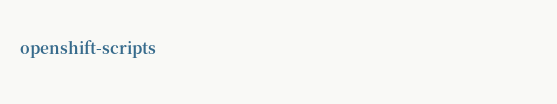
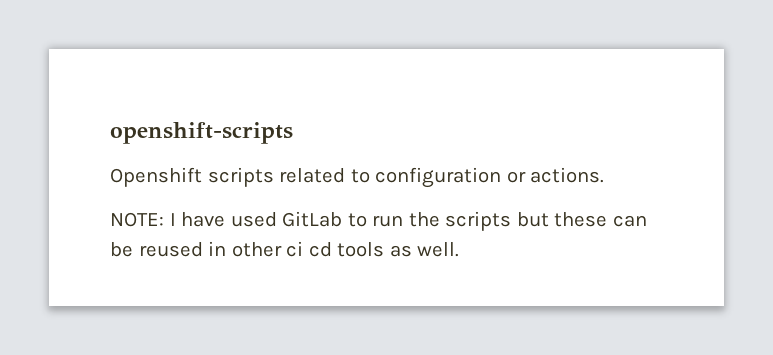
(156, 49) none -> [110,167,605,188] [110,211,647,231] [110,241,460,257] // Openshift scripts related to configuration or actions. // NOTE: I have used GitLab to run the scripts but these can be reused in other ci cd tools as well.

